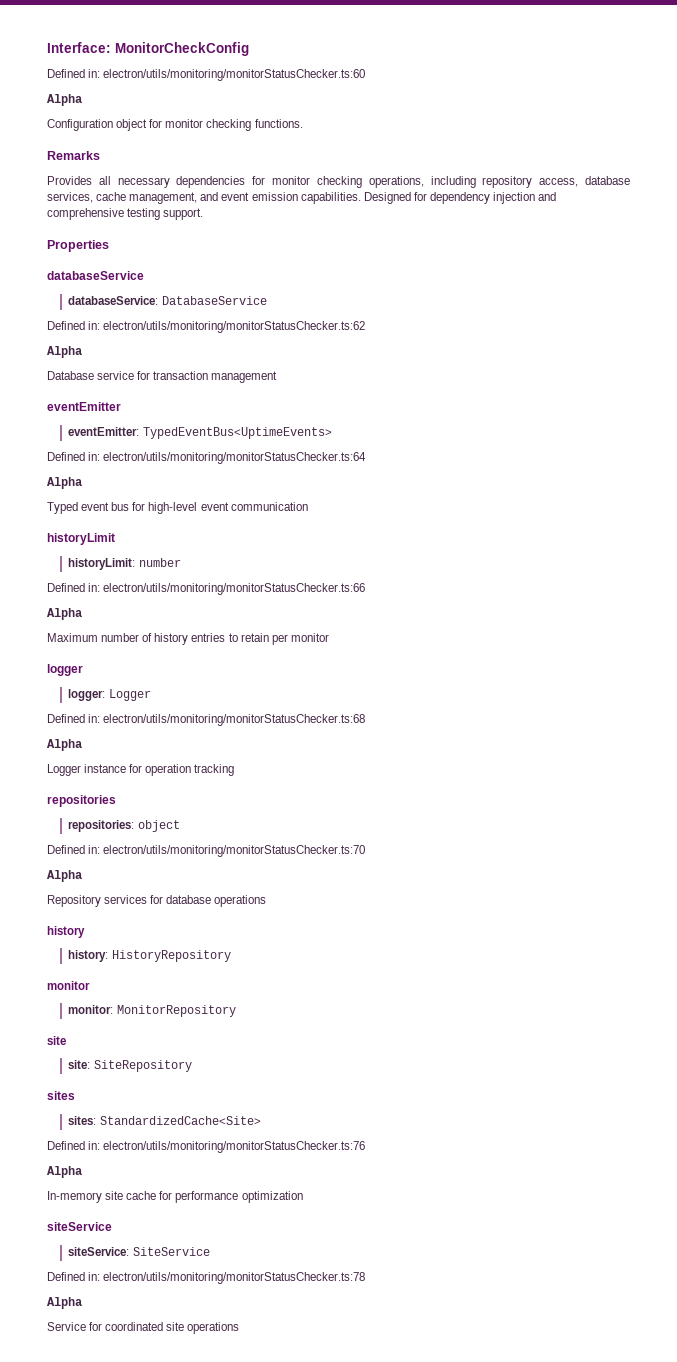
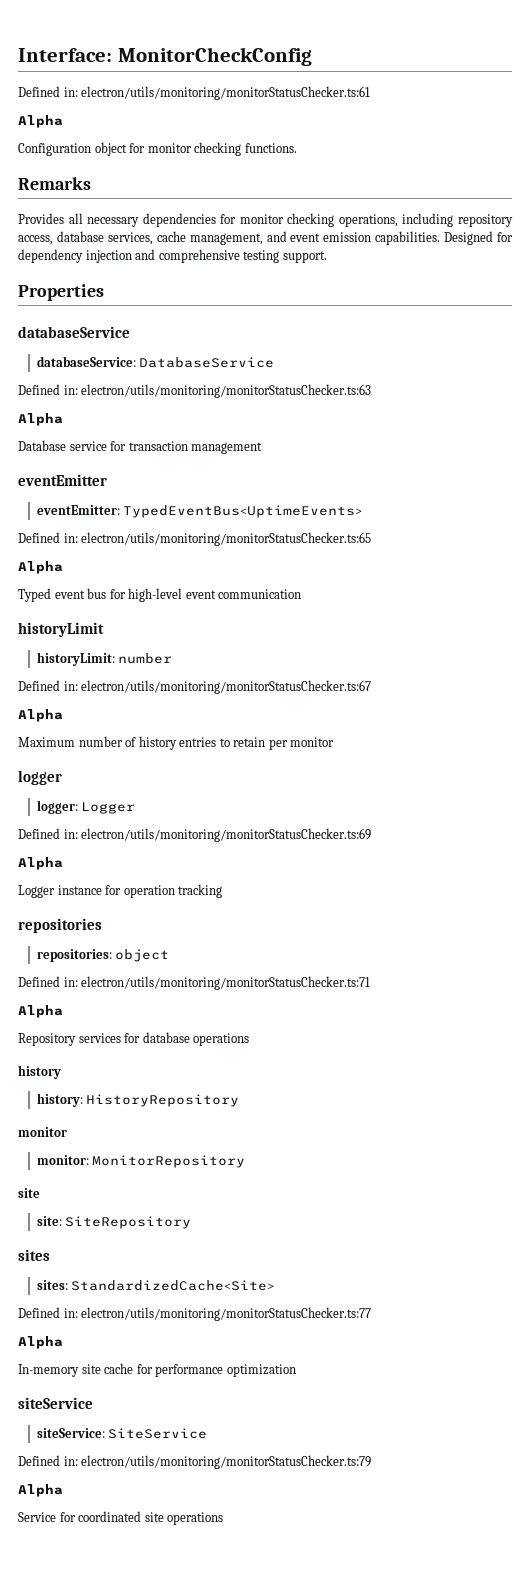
[103,69,366,81] electron/utils/monitoring/monitorStatusChecker.ts:60 -> [81,86,371,100] electron/utils/monitoring/monitorStatusChecker.ts:61
[103,321,366,333] electron/utils/monitoring/monitorStatusChecker.ts:62 -> [81,384,372,398] electron/utils/monitoring/monitorStatusChecker.ts:63
[103,452,367,464] electron/utils/monitoring/monitorStatusChecker.ts:64 -> [81,532,372,546] electron/utils/monitoring/monitorStatusChecker.ts:65
[103,583,366,595] electron/utils/monitoring/monitorStatusChecker.ts:66 -> [81,680,372,694] electron/utils/monitoring/monitorStatusChecker.ts:67
[103,714,366,726] electron/utils/monitoring/monitorStatusChecker.ts:68 -> [81,828,372,842] electron/utils/monitoring/monitorStatusChecker.ts:69
[103,845,366,857] electron/utils/monitoring/monitorStatusChecker.ts:70 -> [81,976,371,990] electron/utils/monitoring/monitorStatusChecker.ts:71
[103,1141,366,1153] electron/utils/monitoring/monitorStatusChecker.ts:76 -> [81,1307,372,1321] electron/utils/monitoring/monitorStatusChecker.ts:77
[103,1272,366,1284] electron/utils/monitoring/monitorStatusChecker.ts:78 -> [81,1455,372,1469] electron/utils/monitoring/monitorStatusChecker.ts:79

